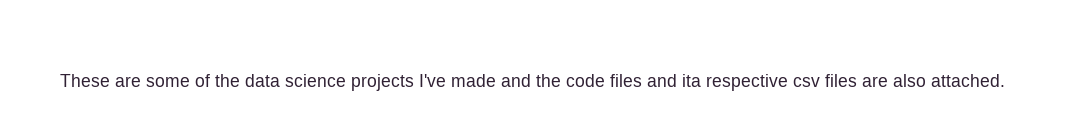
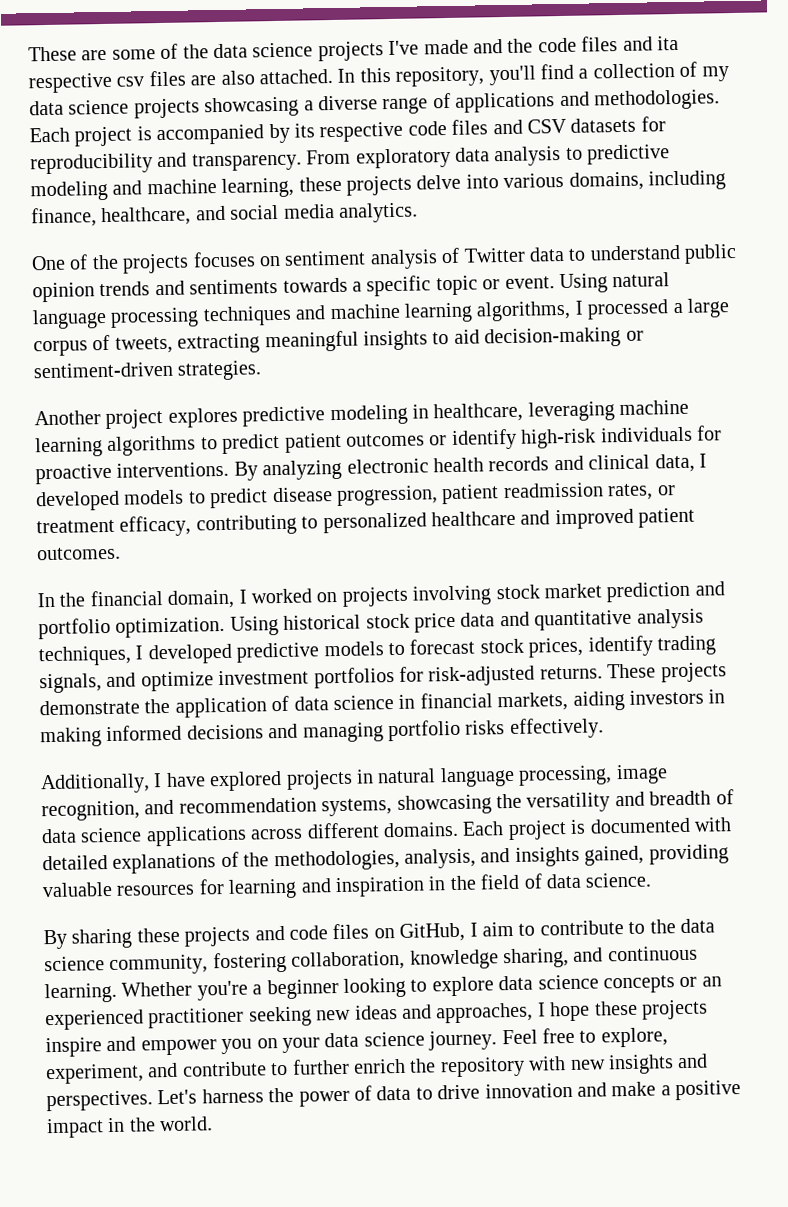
(1006, 80) none -> [337,61,729,87] [29,89,720,119] [29,116,666,147] [30,144,671,175] [30,170,726,202] [31,202,418,228] [31,243,738,274] [32,272,671,303] [32,298,730,330] [33,326,644,357] [33,360,263,381] [34,399,690,430] [35,425,722,458] [35,453,707,485] [36,482,676,512] [36,507,696,537] [36,546,121,561] [37,581,725,609] [38,608,704,640] [38,635,716,667] [39,662,727,694] [39,689,726,718] [40,717,604,748] [40,764,668,795] [41,789,734,822] [41,817,732,847] [42,844,729,874] [42,872,652,899] [43,918,715,950] [44,945,698,976] [44,974,722,1004] [45,999,708,1031] [45,1027,668,1058] [46,1053,709,1085] [46,1080,742,1112] [46,1116,214,1139] In this repository, you'll find a collection of my data science projects showcasing a diverse range of applications and methodologies. Each project is accompanied by its respective code files and CSV datasets for reproducibility and transparency. From exploratory data analysis to predictive modeling and machine learning, these projects delve into various domains, including finance, healthcare, and social media analytics. // One of the projects focuses on sentiment analysis of Twitter data to understand public opinion trends and sentiments towards a specific topic or event. Using natural language processing techniques and machine learning algorithms, I processed a large corpus of tweets, extracting meaningful insights to aid decision-making or sentiment-driven strategies. // Another project explores predictive modeling in healthcare, leveraging machine learning algorithms to predict patient outcomes or identify high-risk individuals for proactive interventions. By analyzing electronic health records and clinical data, I developed models to predict disease progression, patient readmission rates, or treatment efficacy, contributing to personalized healthcare and improved patient outcomes. // In the financial domain, I worked on projects involving stock market prediction and portfolio optimization. Using historical stock price data and quantitative analysis techniques, I developed predictive models to forecast stock prices, identify trading signals, and optimize investment portfolios for risk-adjusted returns. These projects demonstrate the application of data science in financial markets, aiding investors in making informed decisions and managing portfolio risks effectively. // Additionally, I have explored projects in natural language processing, image recognition, and recommendation systems, showcasing the versatility and breadth of data science applications across different domains. Each project is documented with detailed explanations of the methodologies, analysis, and insights gained, providing valuable resources for learning and inspiration in the field of data science. // By sharing these projects and code files on GitHub, I aim to contribute to the data science community, fostering collaboration, knowledge sharing, and continuous learning. Whether you're a beginner looking to explore data science concepts or an experienced practitioner seeking new ideas and approaches, I hope these projects inspire and empower you on your data science journey. Feel free to explore, experiment, and contribute to further enrich the repository with new insights and perspectives. Let's harness the power of data to drive innovation and make a positive impact in the world.

